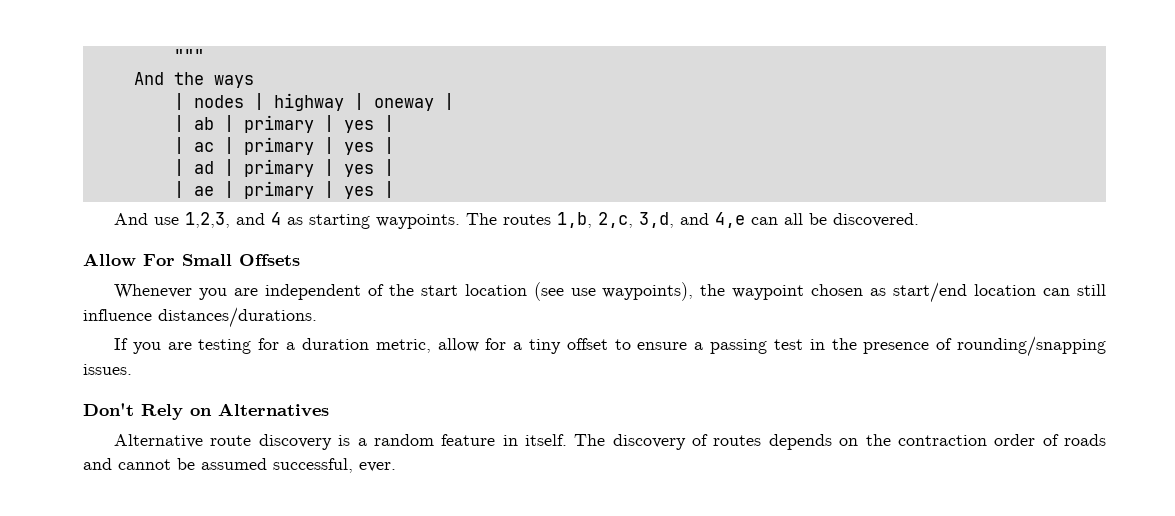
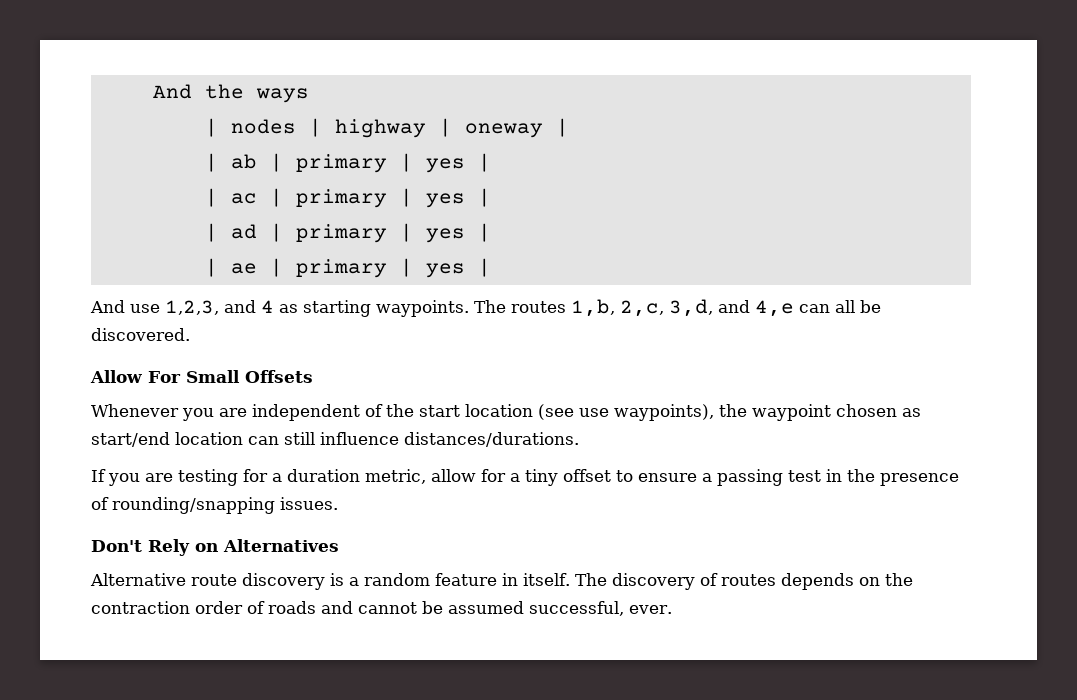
[173,49,204,62] """ // -> (152, 91) none

